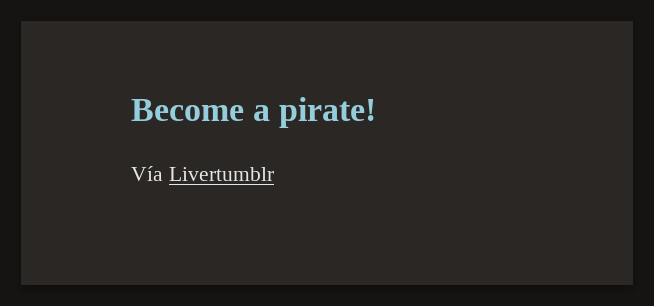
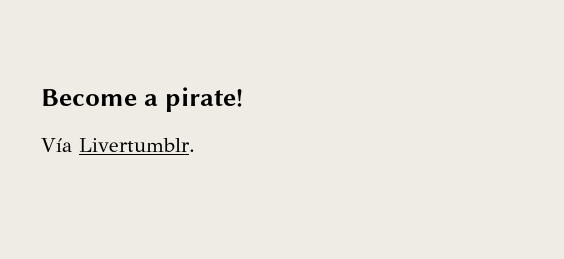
[168,167,274,181] Livertumblr -> [78,138,195,152] Livertumblr.

